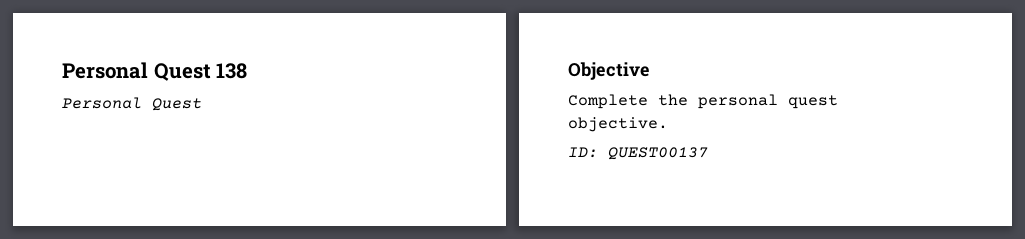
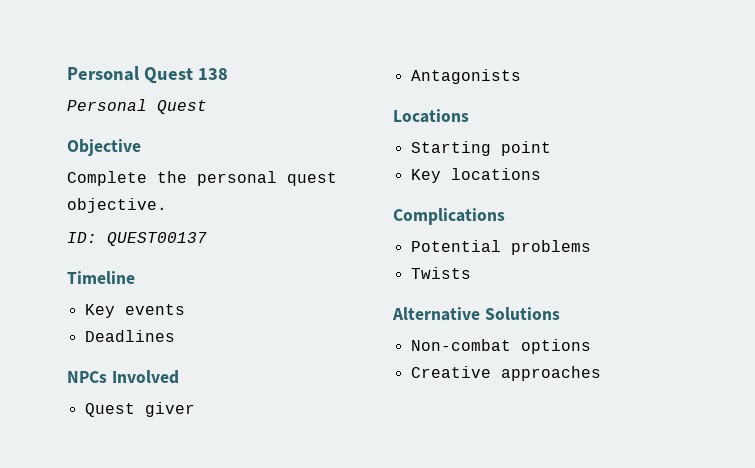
(708, 153) none -> [67,271,135,284] [84,304,185,318] [84,330,175,342] [67,370,179,384] [84,402,195,417] [410,69,521,84] [393,109,469,123] [410,141,551,156] [410,168,541,183] [393,208,505,225] [410,240,591,255] [410,267,471,279] [392,307,560,321] [410,339,591,354] [410,366,601,381] // Timeline // Key events // Deadlines // NPCs Involved // Quest giver // Antagonists // Locations // Starting point // Key locations // Complications // Potential problems // Twists // Alternative Solutions // Non-combat options // Creative approaches

